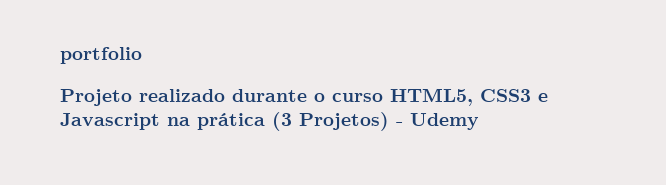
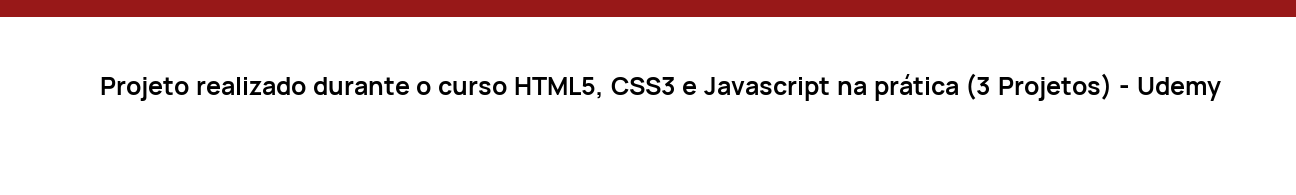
[60,47,142,64] portfolio // -> (100, 89) none

